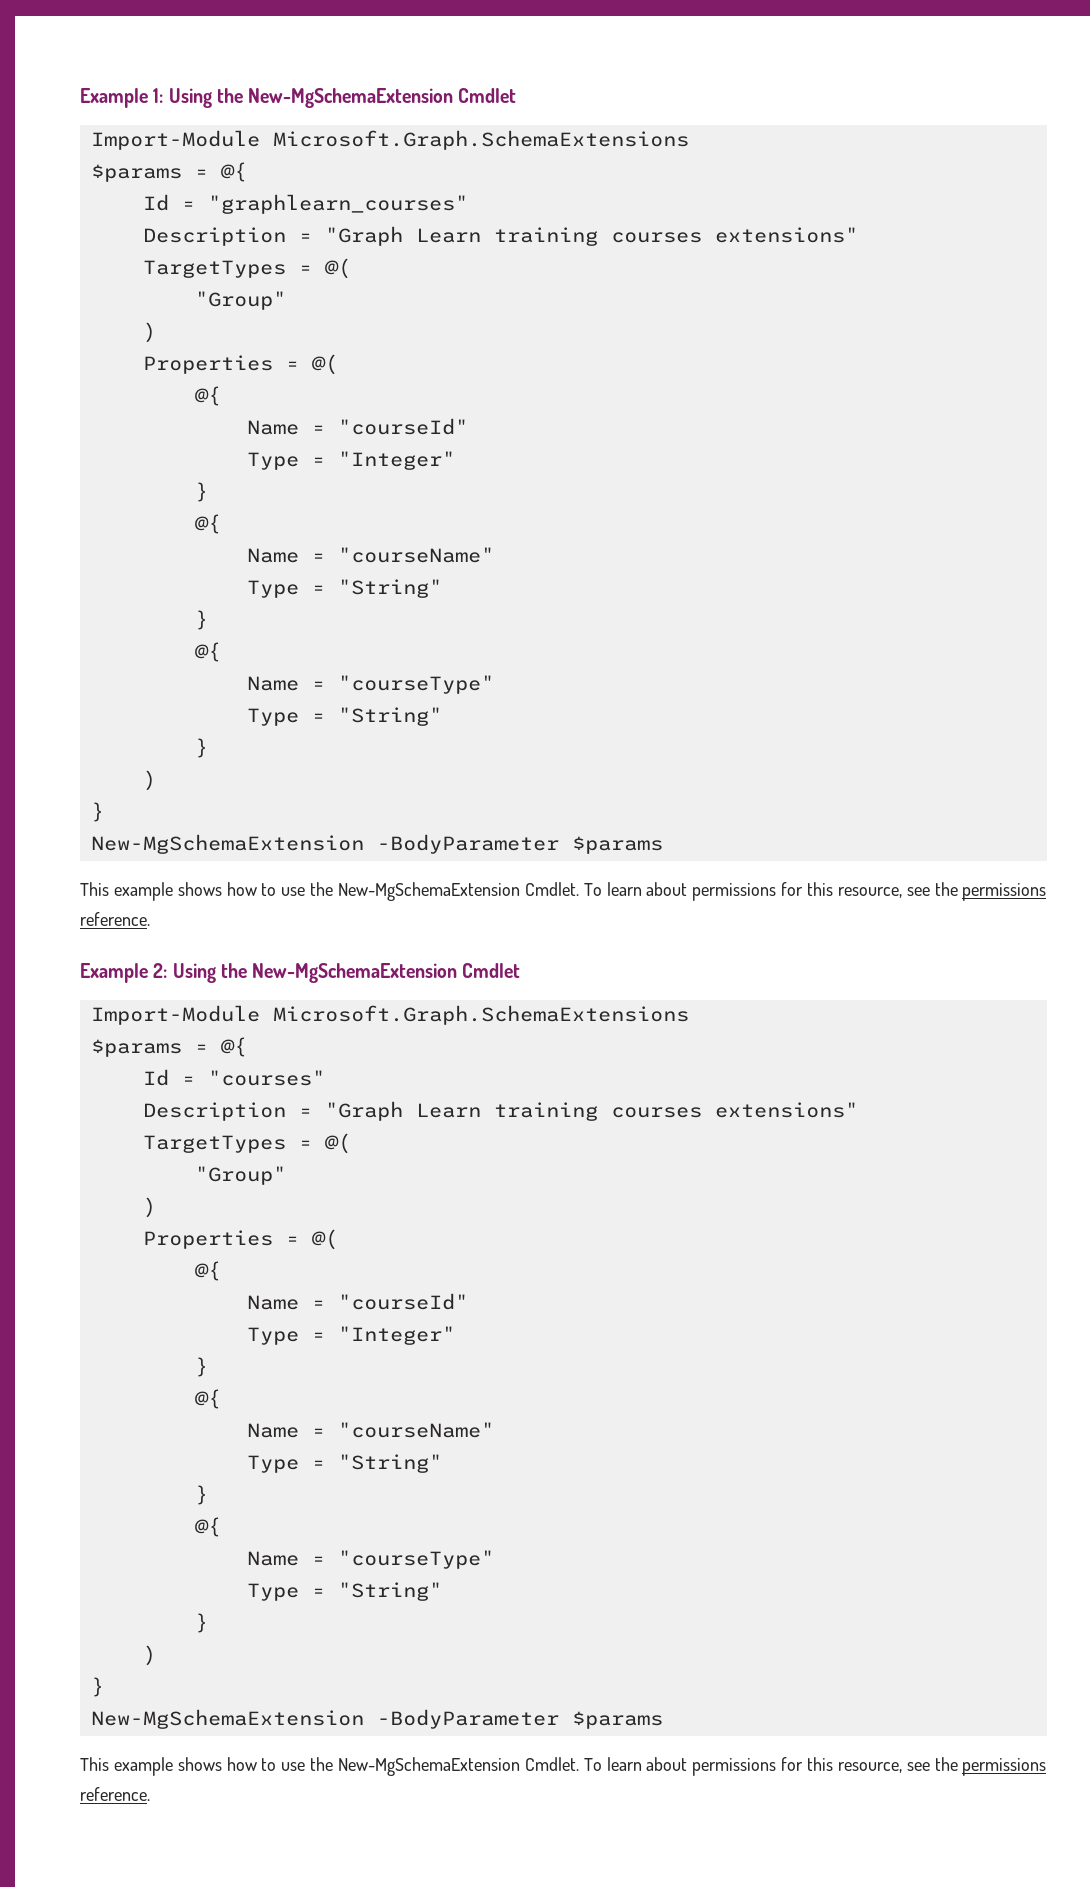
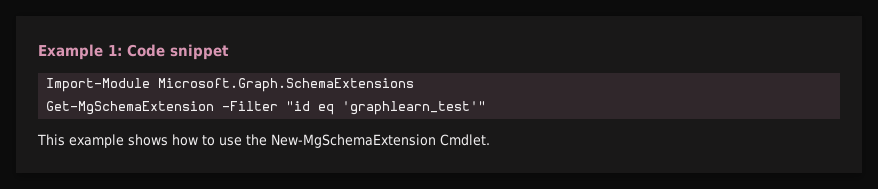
[168,88,517,108] [90,130,689,150] [90,162,247,182] [142,194,468,214] [142,226,858,246] [142,258,351,279] [194,291,286,310] [142,322,156,343] [142,354,338,375] [194,386,221,406] [246,418,468,435] [246,451,455,470] [194,482,208,502] [194,514,221,534] [246,547,494,563] [246,579,442,598] [194,610,208,630] [194,642,221,662] [246,675,494,694] [246,707,442,726] [194,738,208,758] [142,770,156,791] [90,802,104,822] [90,834,663,854] [80,882,1047,901] [80,912,150,926] [80,963,521,983] [90,1005,689,1025] [90,1037,247,1057] [142,1069,325,1086] [142,1101,858,1121] [142,1133,351,1154] [194,1166,286,1185] [142,1197,156,1218] [142,1229,338,1250] [194,1261,221,1281] [246,1293,468,1310] [246,1326,455,1345] [194,1357,208,1377] [194,1389,221,1409] [246,1422,494,1438] [246,1454,442,1473] [194,1485,208,1505] [194,1517,221,1537] [246,1550,494,1569] [246,1582,442,1601] [194,1613,208,1633] [142,1645,156,1666] [90,1677,104,1697] [90,1709,663,1729] [80,1757,1047,1776] [80,1787,150,1801] Using the New-MgSchemaExtension Cmdlet // Import-Module Microsoft.Graph.SchemaExtensions // $params = @{ // Id = "graphlearn_courses" // Description = "Graph Learn training courses extensions" // TargetTypes = @( // "Group" // ) // Properties = @( // @{ // Name = "courseId" // Type = "Integer" // } // @{ // Name = "courseName" // Type = "String" // } // @{ // Name = "courseType" // Type = "String" // } // ) // } // New-MgSchemaExtension -BodyParameter $params // This example shows how to use the New-MgSchemaExtension Cmdlet. To learn about permissions for this resource, see the permissions reference. // Example 2: Using the New-MgSchemaExtension Cmdlet // Import-Module Microsoft.Graph.SchemaExtensions // $params = @{ // Id = "courses" // Description = "Graph Learn training courses extensions" // TargetTypes = @( // "Group" // ) // Properties = @( // @{ // Name = "courseId" // Type = "Integer" // } // @{ // Name = "courseName" // Type = "String" // } // @{ // Name = "courseType" // Type = "String" // } // ) // } // New-MgSchemaExtension -BodyParameter $params // This example shows how to use the New-MgSchemaExtension Cmdlet. To learn about permissions for this resource, see the permissions reference. -> [127,44,229,60] [46,78,415,92] [46,101,487,115] [37,134,490,148] Code snippet // Import-Module Microsoft.Graph.SchemaExtensions // Get-MgSchemaExtension -Filter "id eq 'graphlearn_test'" // This example shows how to use the New-MgSchemaExtension Cmdlet.

